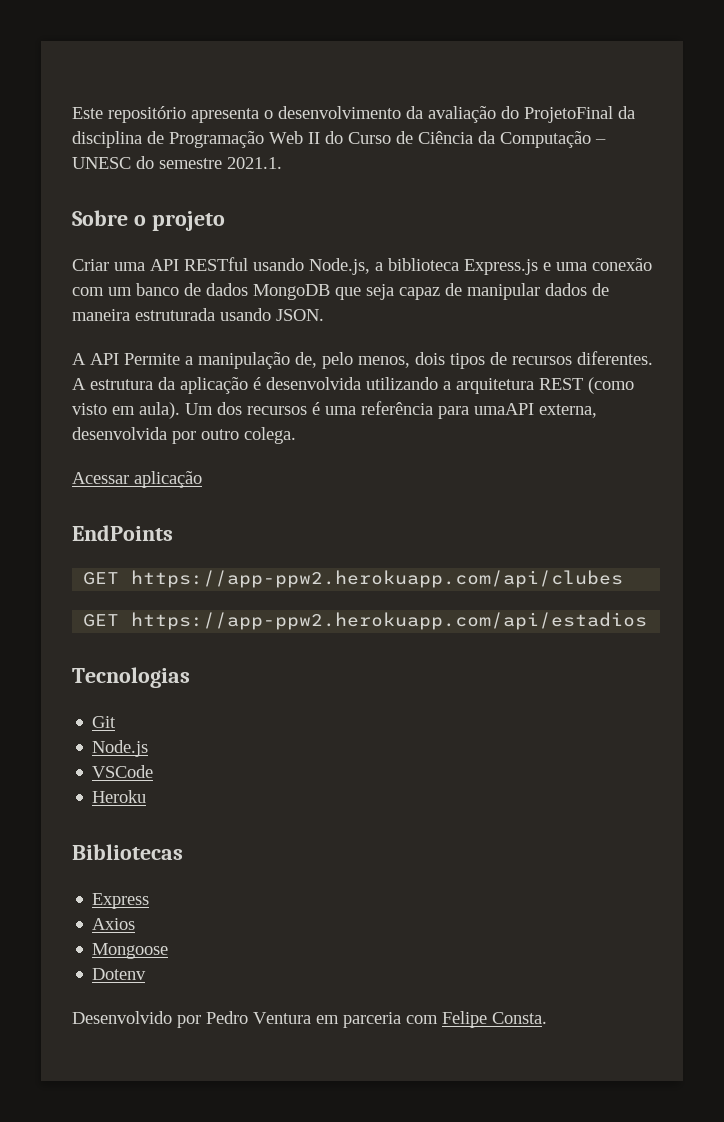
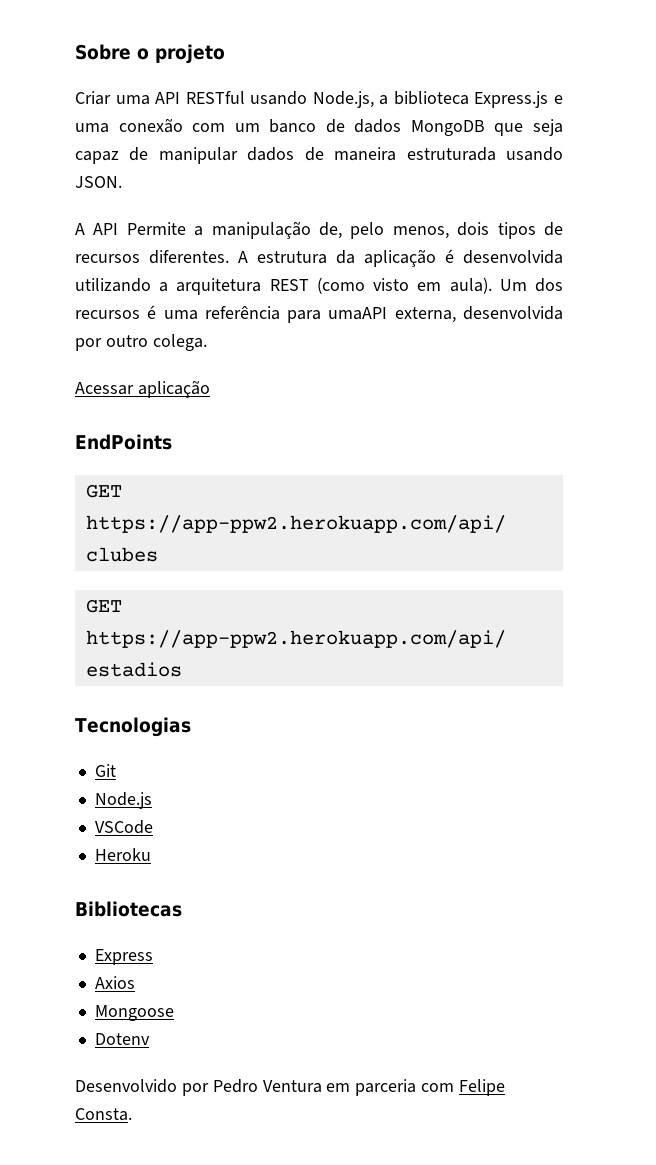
[72,106,635,123] [72,131,606,148] [72,156,282,169] Este repositório apresenta o desenvolvimento da avaliação do ProjetoFinal da disciplina de Programação Web II do Curso de Ciência da Computação – UNESC do semestre 2021.1. // -> (75, 52) none

